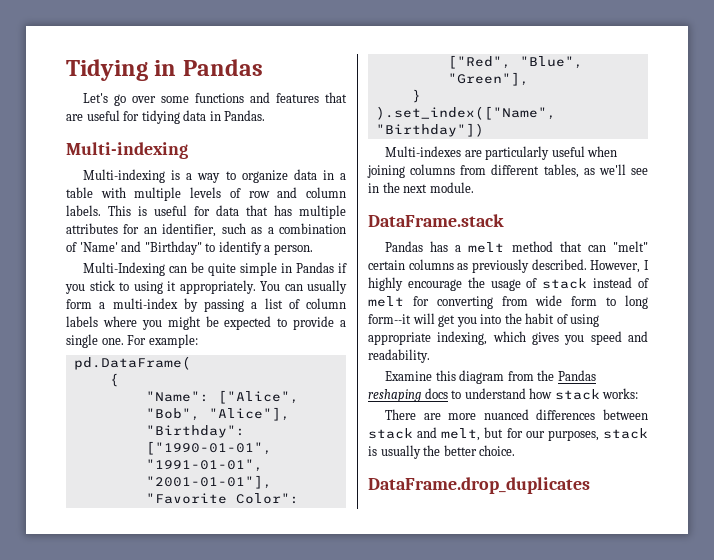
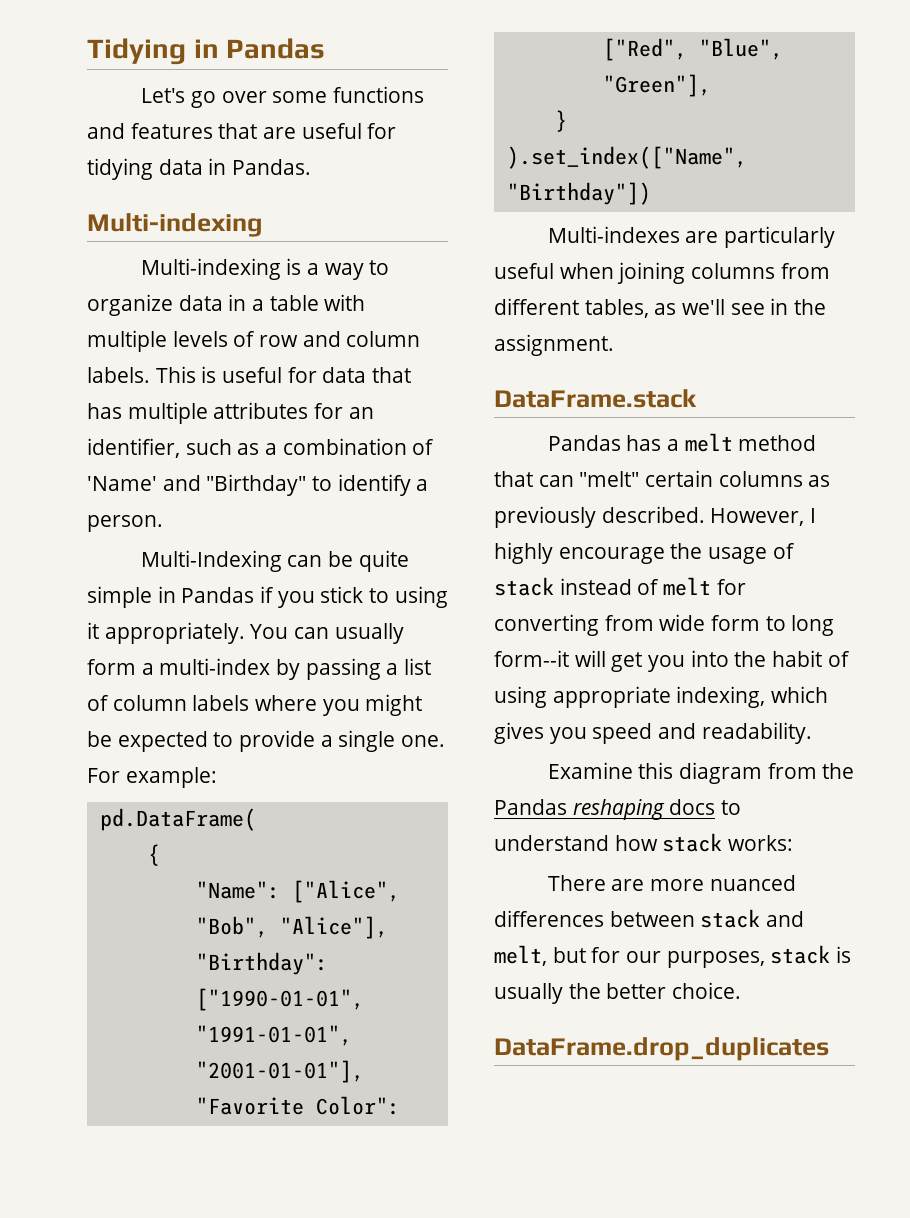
[403,182,474,193] next module. -> [494,334,614,356] assignment.

